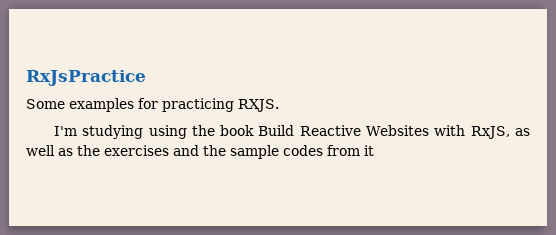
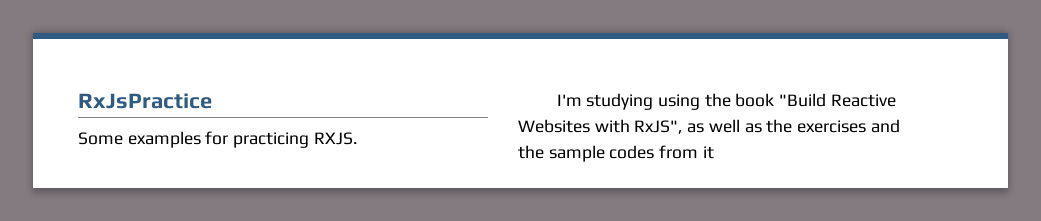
[258,125,295,136] Build -> [779,93,827,107] "Build
[470,126,510,139] RxJS, -> [634,120,683,134] RxJS",

